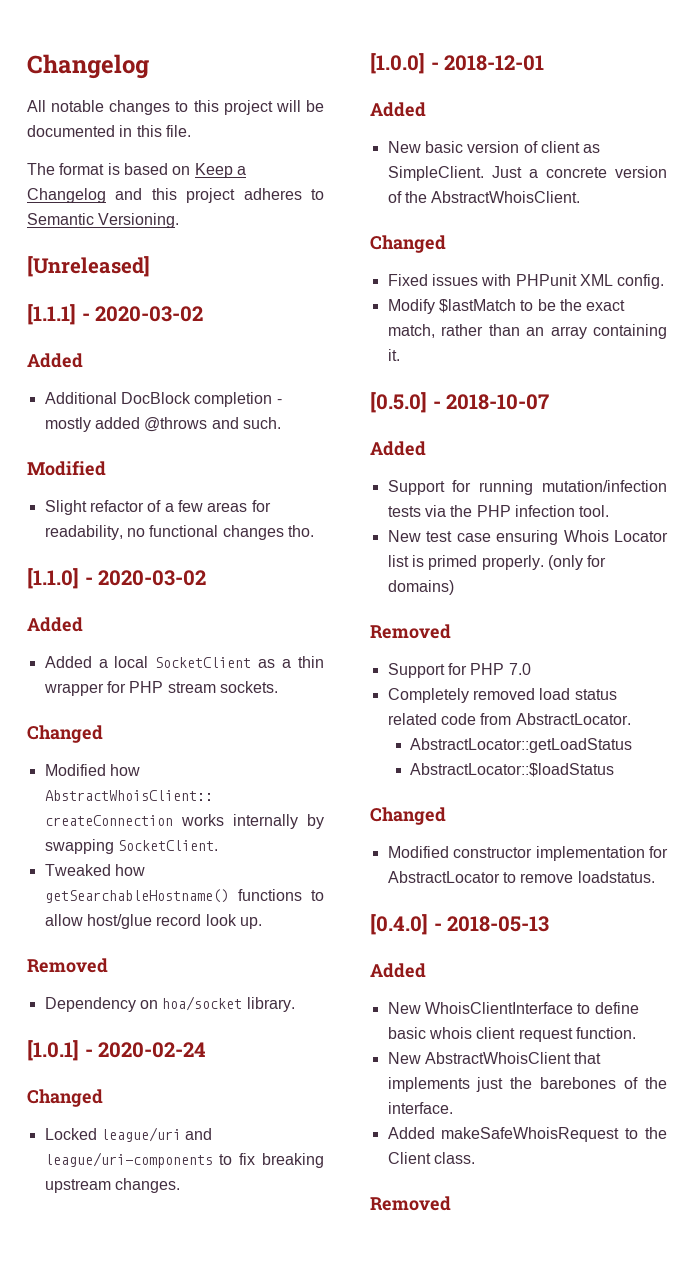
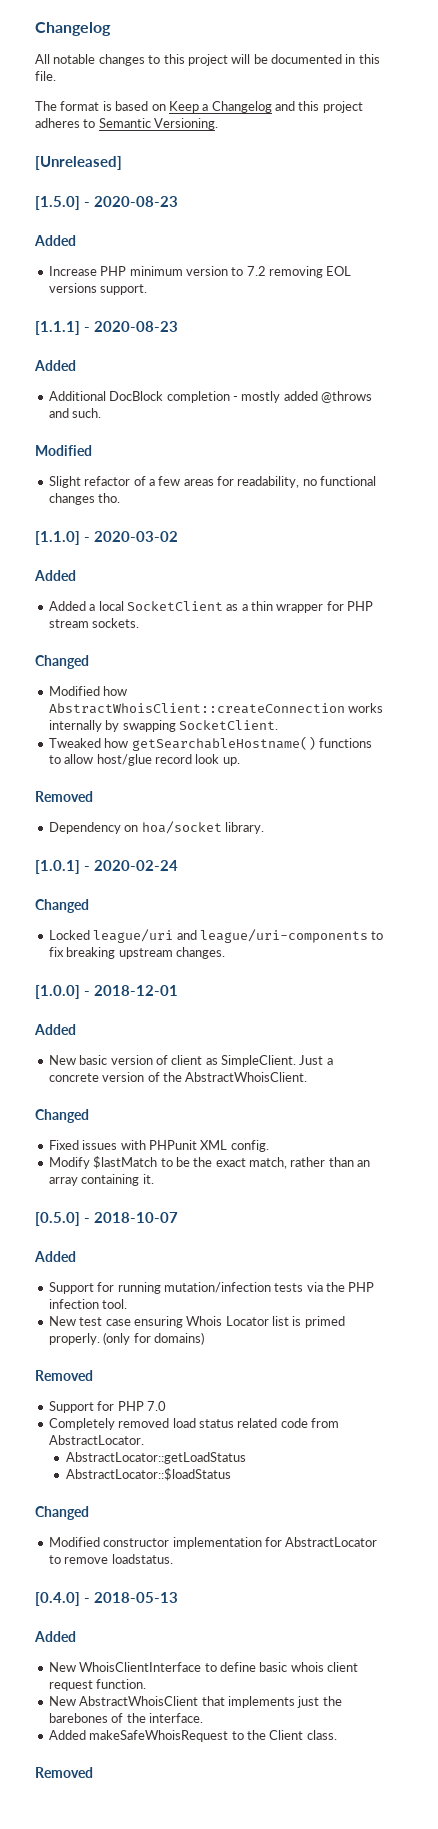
(150, 266) none -> [35,196,178,210] [34,235,76,246] [48,266,352,278] [48,283,148,295] // [1.5.0] - 2020-08-23 // Added // Increase PHP minimum version to 7.2 removing EOL versions support.
[95,306,204,322] 2020-03-02 -> [94,321,178,332] 2020-08-23

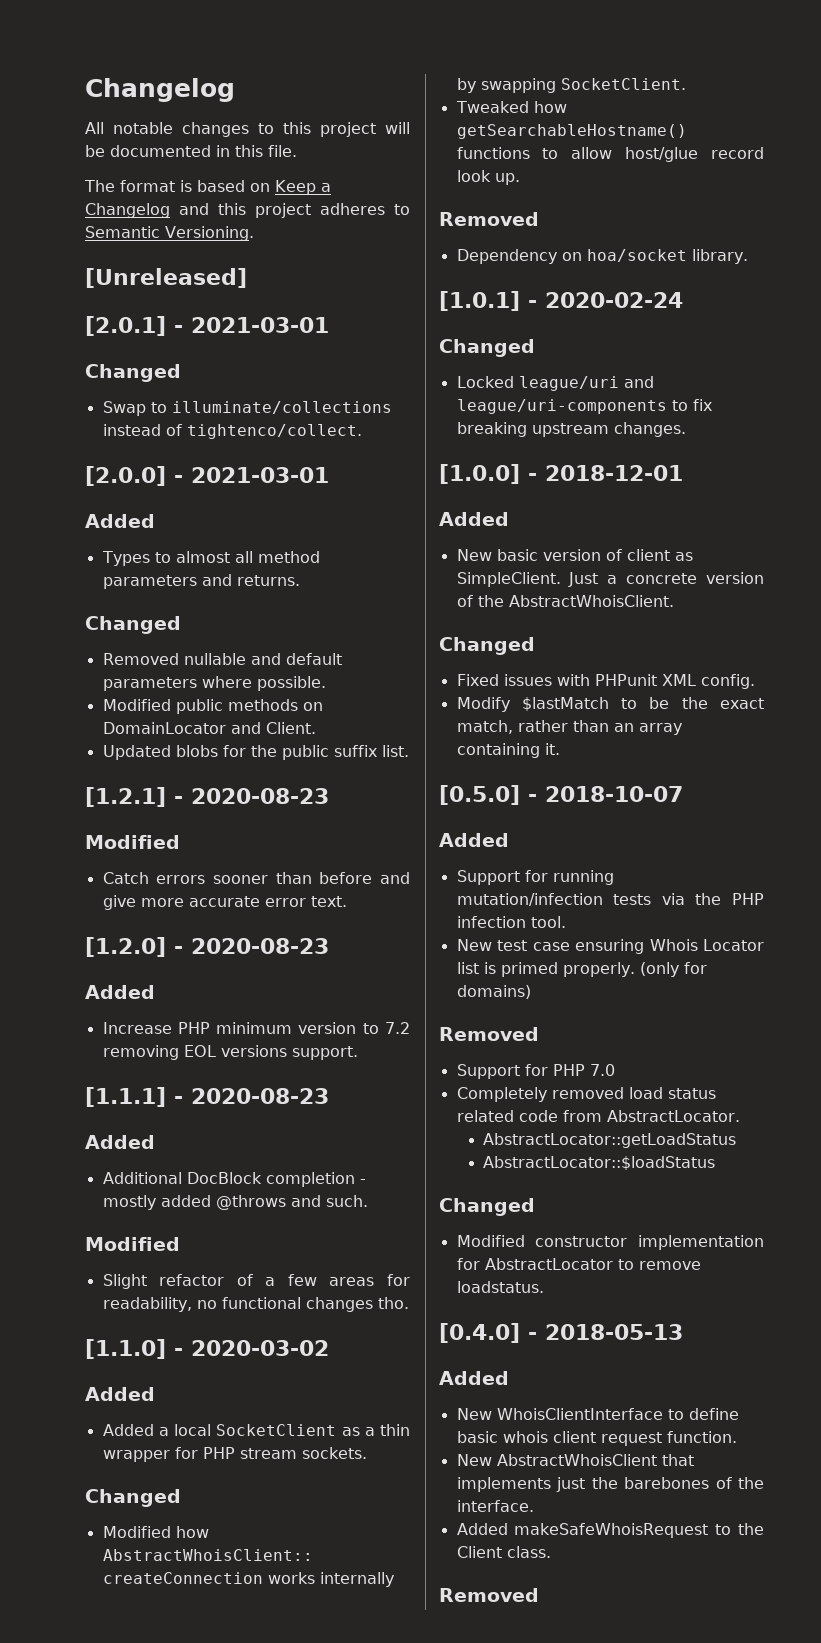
[35,196,80,210] [1.5.0] -> [85,316,329,336] [85,364,181,382] [102,401,392,416] [102,424,362,439] [85,466,329,486] [85,514,155,528] [101,551,320,566] [102,574,300,589] [85,616,181,634] [102,653,342,665] [102,676,326,691] [102,699,323,714] [102,722,316,734] [102,745,409,760] [85,787,329,807] [85,835,180,849] [102,872,410,884] [102,895,347,910] [85,937,166,957] [2.0.1] - 2021-03-01 // Changed // Swap to illuminate/collections instead of tightenco/collect. // [2.0.0] - 2021-03-01 // Added // Types to almost all method parameters and returns. // Changed // Removed nullable and default parameters where possible. // Modified public methods on DomainLocator and Client. // Updated blobs for the public suffix list. // [1.2.1] - 2020-08-23 // Modified // Catch errors sooner than before and give more accurate error text. // [1.2.0]

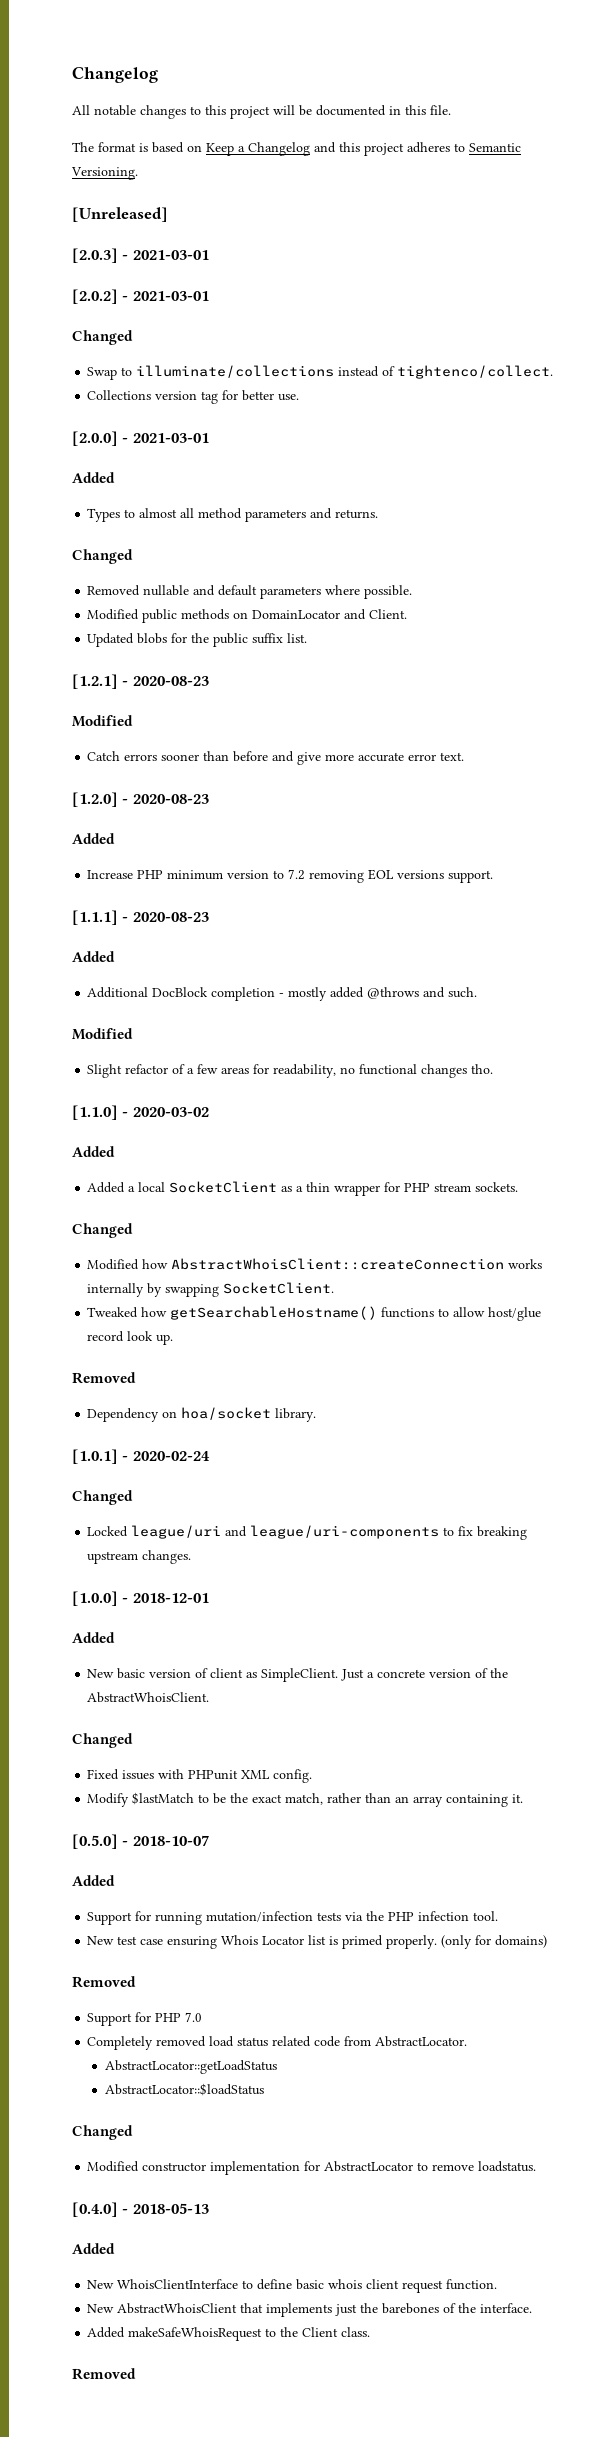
[85,316,166,336] [2.0.1] -> [72,248,209,263] [72,289,118,304] [2.0.3] - 2021-03-01 // [2.0.2]
(362, 431) none -> [87,390,300,404] // Collections version tag for better use.

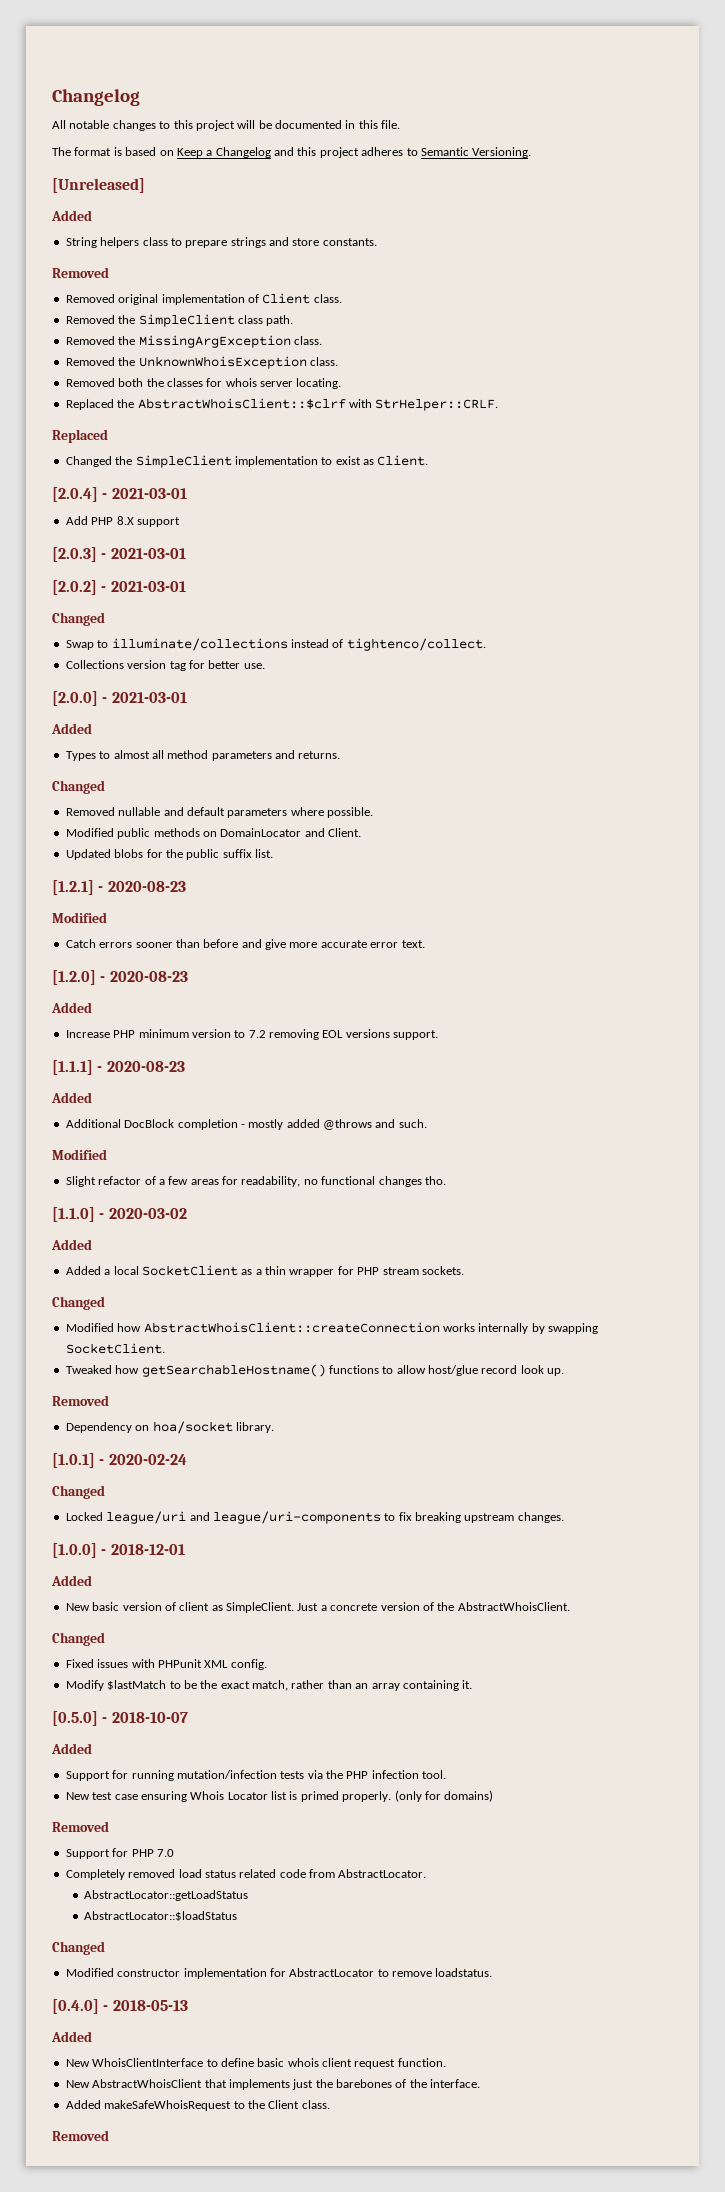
(168, 214) none -> [51,210,92,221] [65,237,377,248] [52,267,109,278] [65,293,342,305] [65,314,294,327] [65,335,322,348] [65,356,338,369] [65,378,342,389] [65,398,499,411] [52,429,108,443] [65,455,429,468] [52,487,187,502] [65,516,180,527] // Added // String helpers class to prepare strings and store constants. // Removed // Removed original implementation of Client class. // Removed the SimpleClient class path. // Removed the MissingArgException class. // Removed the UnknownWhoisException class. // Removed both the classes for whois server locating. // Replaced the AbstractWhoisClient::$clrf with StrHelper::CRLF. // Replaced // Changed the SimpleClient implementation to exist as Client. // [2.0.4] - 2021-03-01 // Add PHP 8.X support

